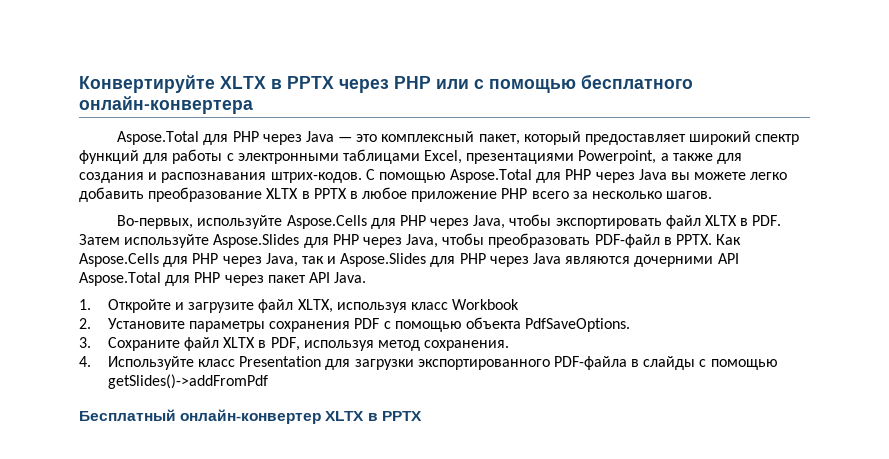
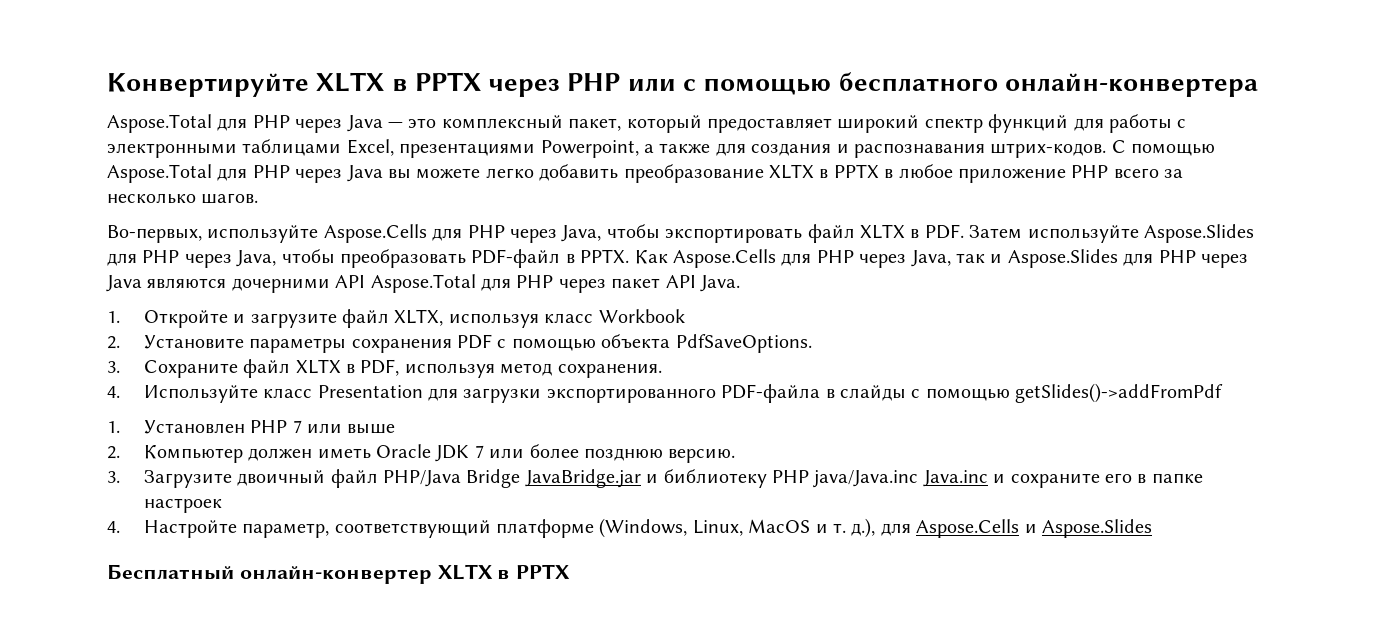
(268, 381) none -> [107,420,396,434] [107,444,736,463] [107,469,1203,488] [143,498,222,513] [107,518,1152,538] // 1. Установлен PHP 7 или выше // 2. Компьютер должен иметь Oracle JDK 7 или более позднюю версию. // 3. Загрузите двоичный файл PHP/Java Bridge JavaBridge.jar и библиотеку PHP java/Java.inc Java.inc и сохраните его в папке настроек // 4. Настройте параметр, соответствующий платформе (Windows, Linux, MacOS и т. д.), для Aspose.Cells и Aspose.Slides

